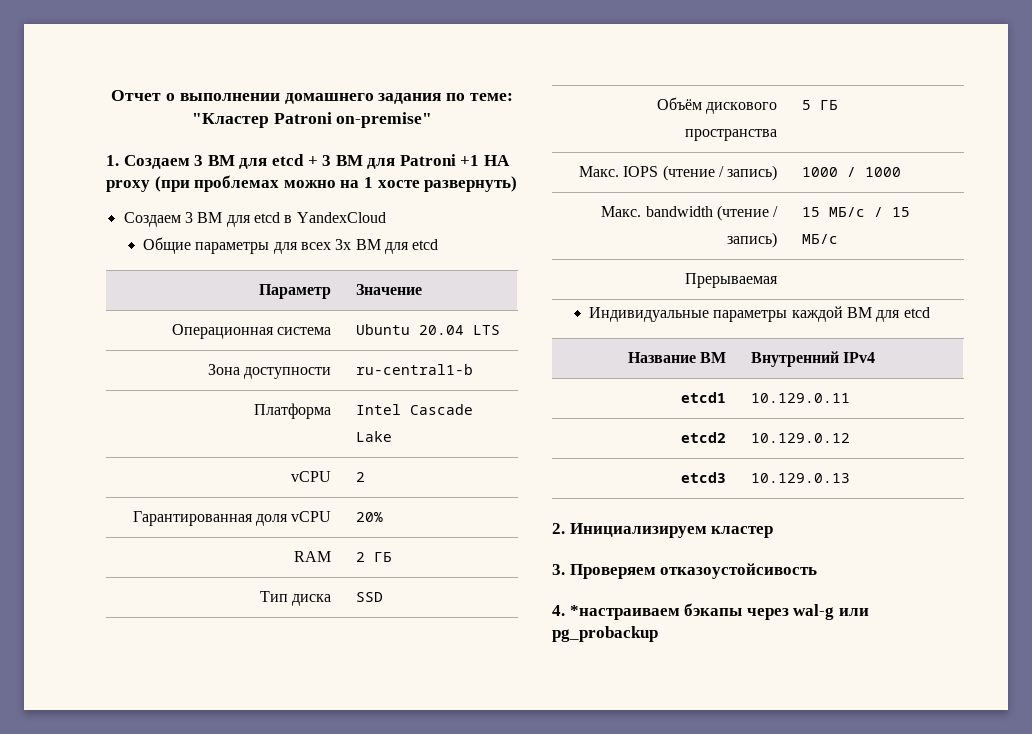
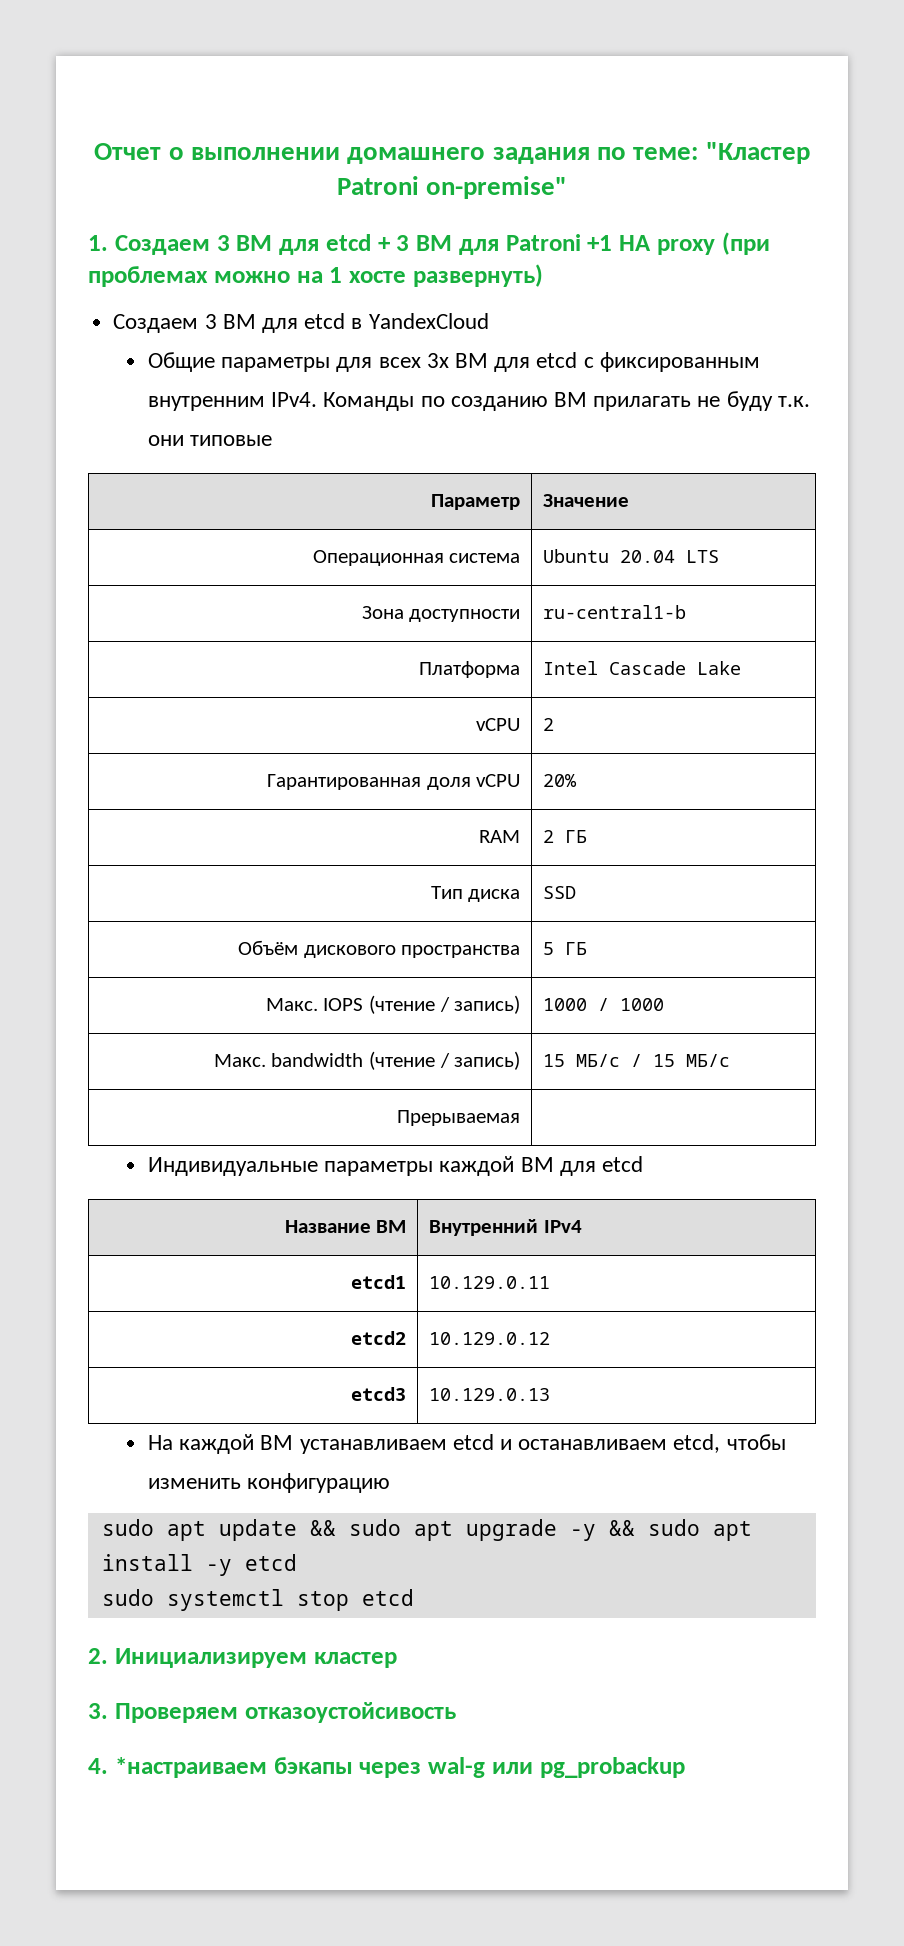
(439, 244) none -> [583,352,760,372] [148,391,810,411] [148,435,273,446] с фиксированным внутренним IPv4. Команды по созданию ВМ прилагать не буду т.к. они типовые
(850, 478) none -> [148,1434,786,1454] [148,1473,391,1493] [101,1519,752,1541] [101,1554,297,1576] [101,1589,414,1611] // На каждой ВМ устанавливаем etcd и останавливаем etcd, чтобы изменить конфигурацию // sudo apt update && sudo apt upgrade -y && sudo apt install -y etcd // sudo systemctl stop etcd

